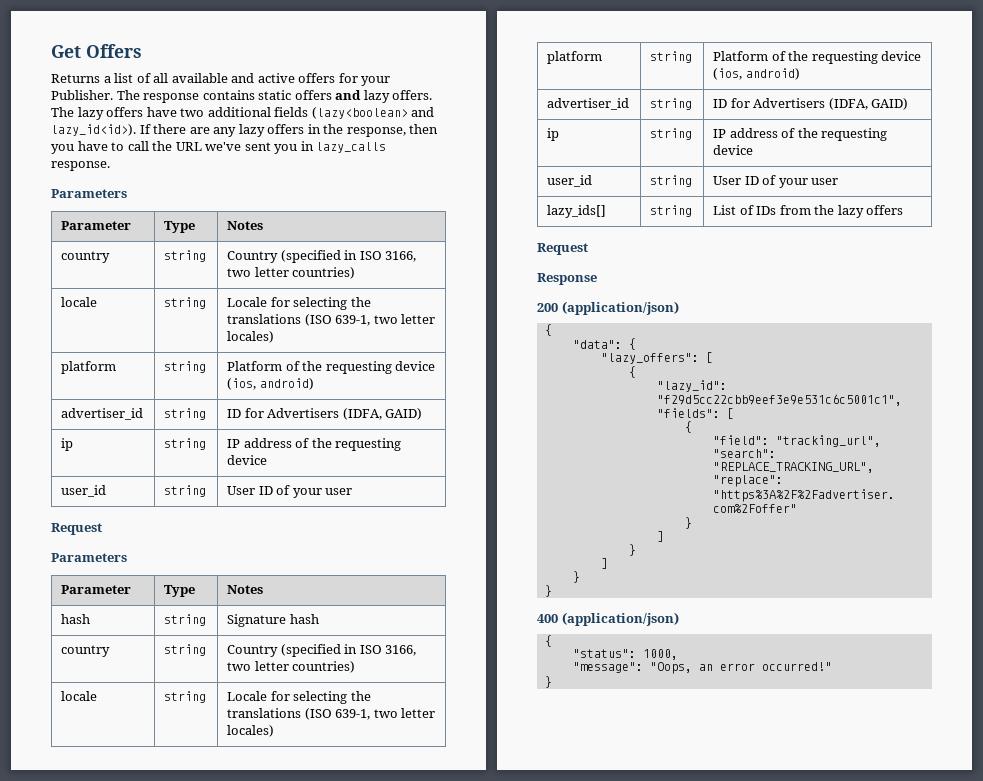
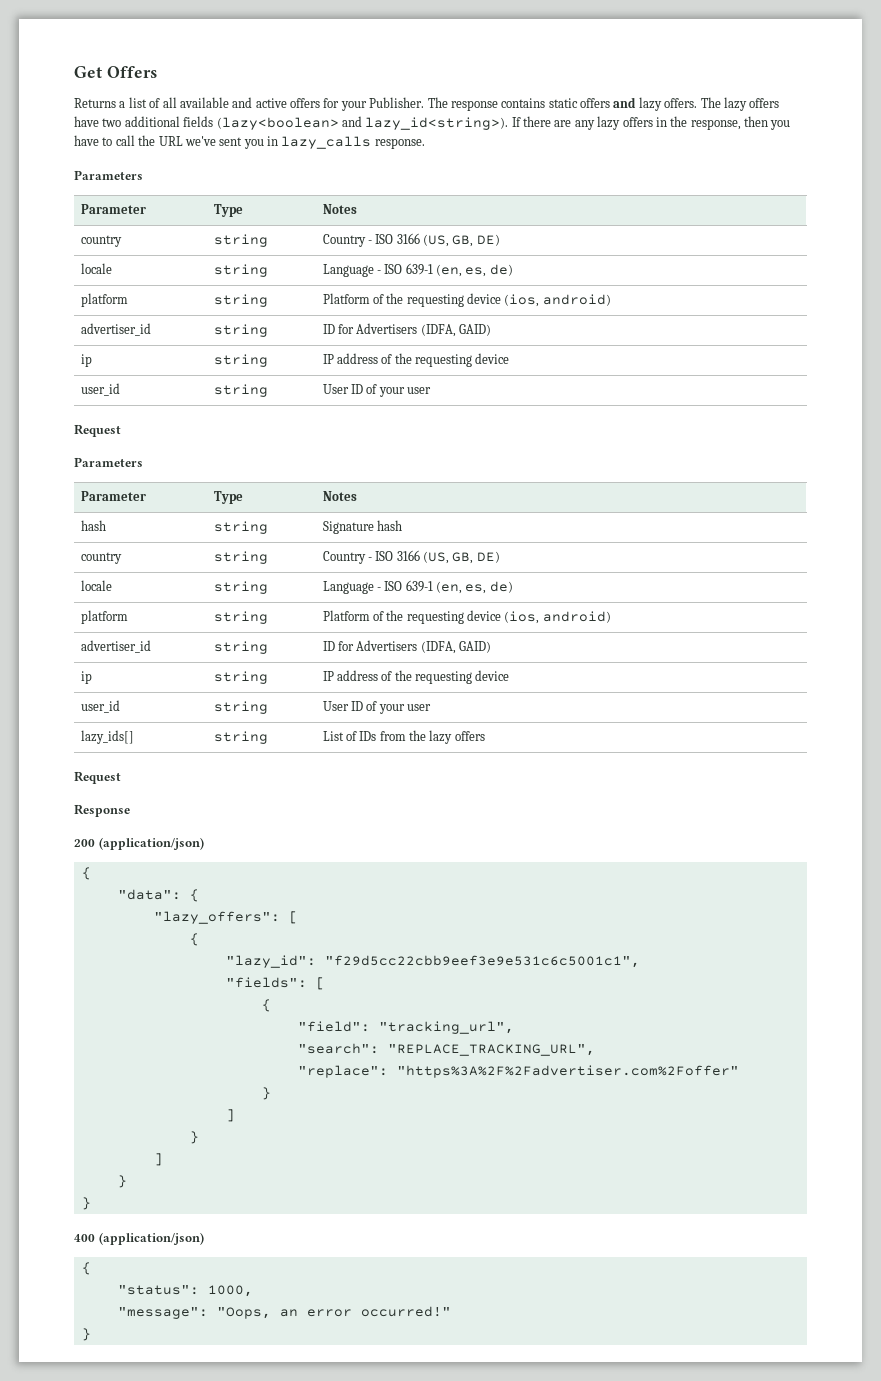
[51,124,136,136] lazy_id<id>). -> [365,117,509,130] lazy_id<string>).
[280,250,417,263] [227,267,356,279] [61,297,98,307] [164,297,207,309] [227,297,371,310] [227,314,436,326] [227,331,275,343] (specified in ISO 3166, two letter countries) // locale | string | Locale for selecting the translations (ISO 639-1, two letter locales) -> [367,233,500,247] [80,263,112,274] [213,264,268,277] [322,263,513,277] - ISO 3166 (US, GB, DE) // locale | string | Language - ISO 639-1 (en, es, de)
[280,644,417,657] [227,661,356,673] [61,691,98,701] [164,691,207,703] [227,691,371,704] [227,708,436,720] [227,725,275,737] (specified in ISO 3166, two letter countries) // locale | string | Locale for selecting the translations (ISO 639-1, two letter locales) -> [367,550,500,564] [80,580,112,591] [213,581,268,594] [322,580,513,594] - ISO 3166 (US, GB, DE) // locale | string | Language - ISO 639-1 (en, es, de)

